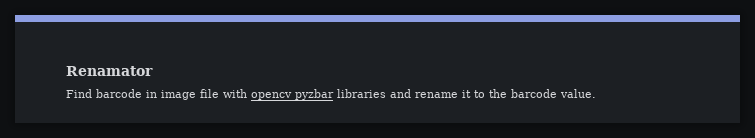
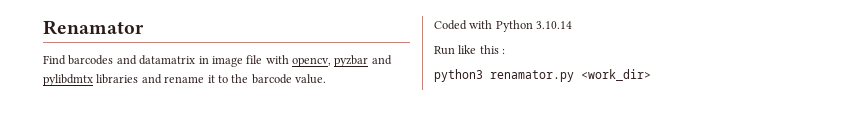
[96,89,142,98] barcode -> [68,55,196,65] barcodes and datamatrix
[251,89,334,100] opencv pyzbar -> [292,55,392,67] [43,74,93,86] opencv, pyzbar and pylibdmtx
(596, 93) none -> [434,20,573,32] [434,45,506,55] [434,69,651,82] // Coded with Python 3.10.14 // Run like this : // python3 renamator.py <work_dir>

